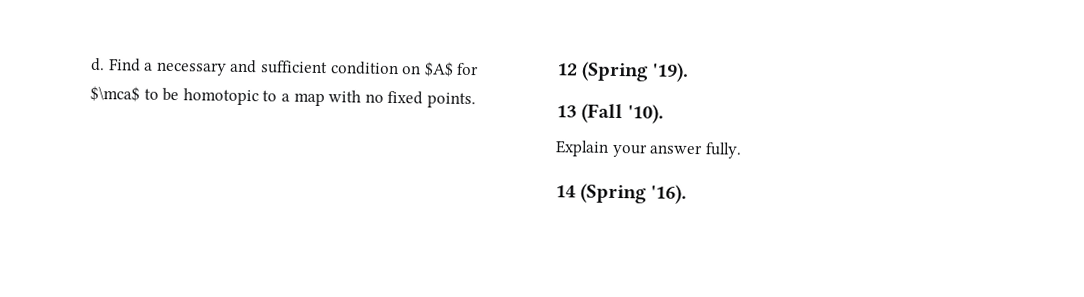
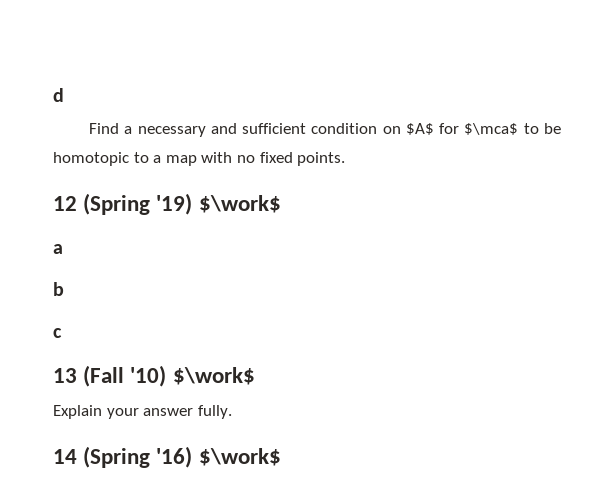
[91,57,105,72] d. -> [53,88,64,102] d //
[651,62,689,82] '19). -> [156,193,281,215] [53,244,63,254] [53,282,64,296] [53,328,62,338] '19) $\work$ // a // b // c
[627,104,664,124] '10). -> [130,365,255,387] '10) $\work$
[650,184,687,204] '16). -> [156,446,281,468] '16) $\work$

